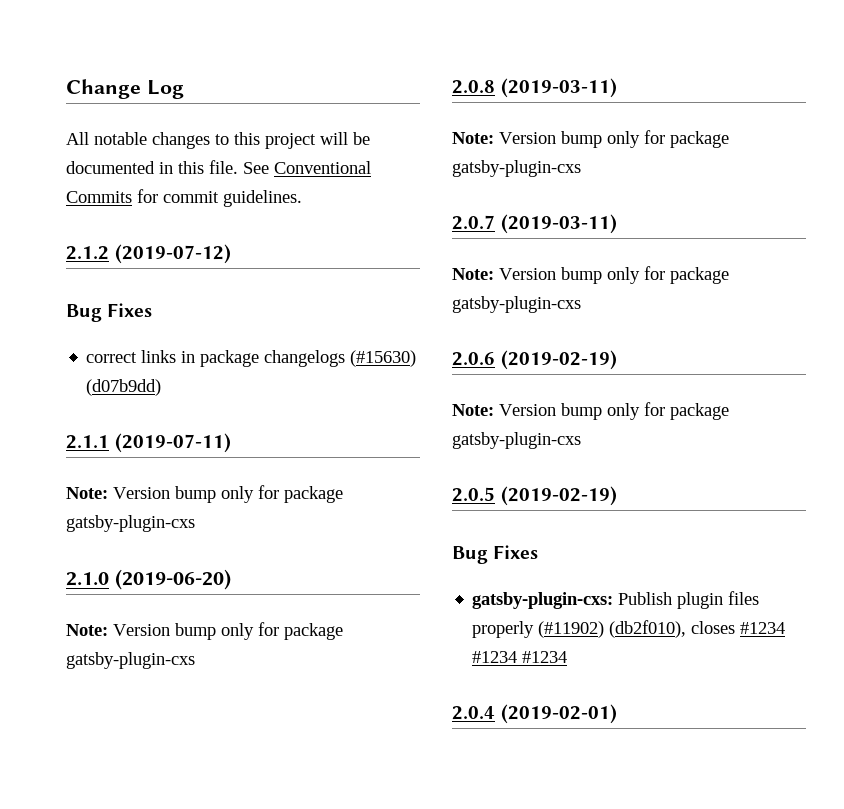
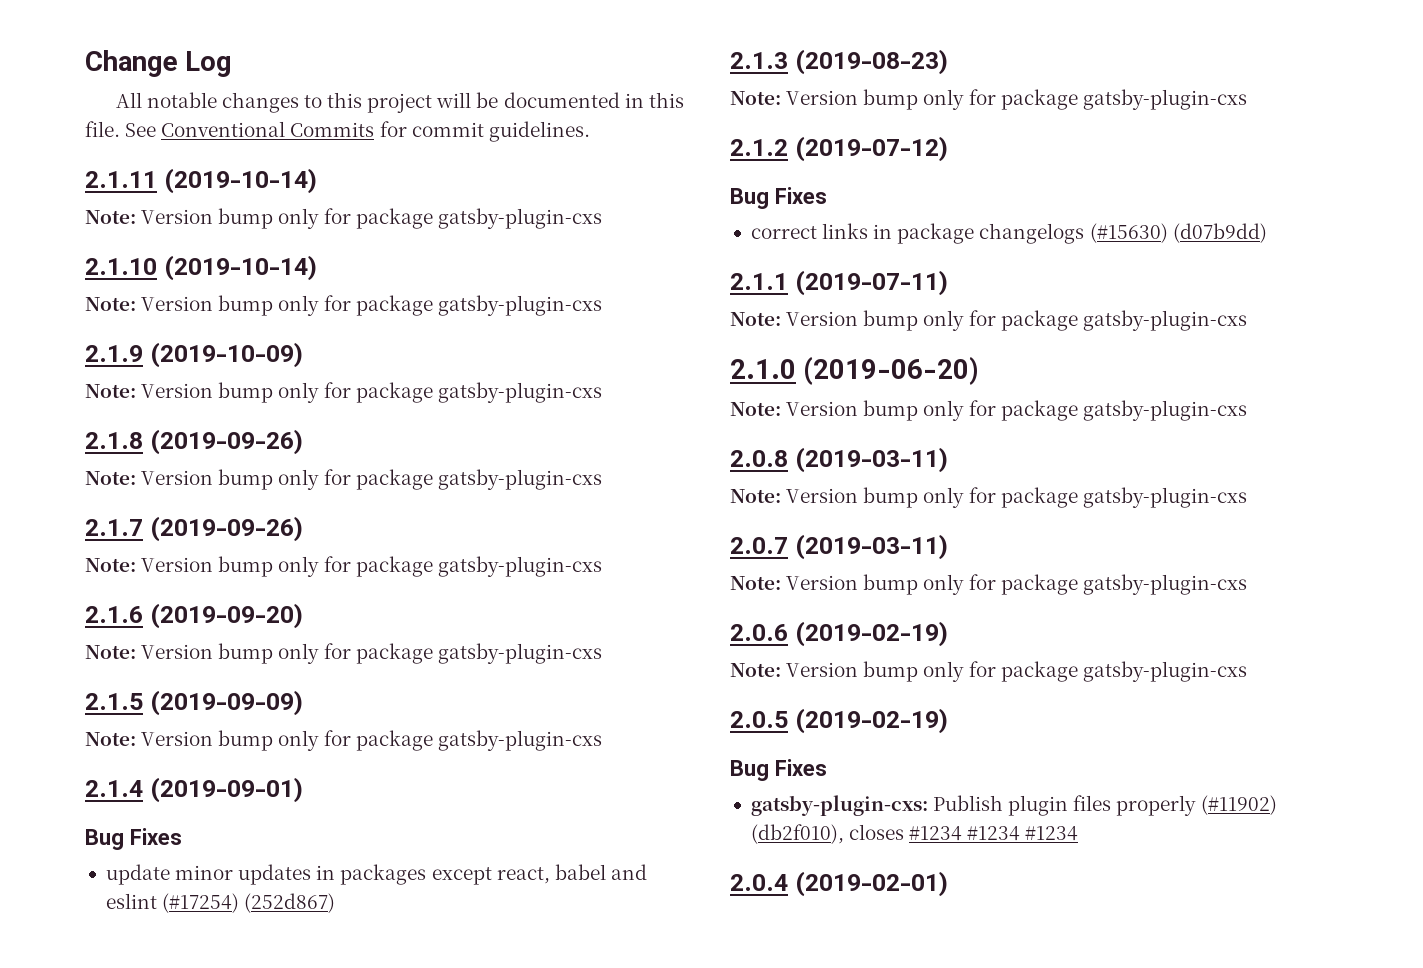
(302, 198) none -> [85,168,317,194] [85,208,602,229] [85,255,317,281] [85,295,602,316] [85,342,303,368] [85,382,602,403] [85,429,303,455] [85,469,602,490] [85,516,303,542] [85,556,602,577] [85,603,303,629] [85,643,602,664] [85,690,303,716] [85,730,602,751] [85,777,303,803] [85,828,182,850] [105,864,647,885] [105,893,336,913] [730,49,948,75] [730,89,1247,110] // 2.1.11 (2019-10-14) // Note: Version bump only for package gatsby-plugin-cxs // 2.1.10 (2019-10-14) // Note: Version bump only for package gatsby-plugin-cxs // 2.1.9 (2019-10-09) // Note: Version bump only for package gatsby-plugin-cxs // 2.1.8 (2019-09-26) // Note: Version bump only for package gatsby-plugin-cxs // 2.1.7 (2019-09-26) // Note: Version bump only for package gatsby-plugin-cxs // 2.1.6 (2019-09-20) // Note: Version bump only for package gatsby-plugin-cxs // 2.1.5 (2019-09-09) // Note: Version bump only for package gatsby-plugin-cxs // 2.1.4 (2019-09-01) // Bug Fixes // update minor updates in packages except react, babel and eslint (#17254) (252d867) // 2.1.3 (2019-08-23) // Note: Version bump only for package gatsby-plugin-cxs

